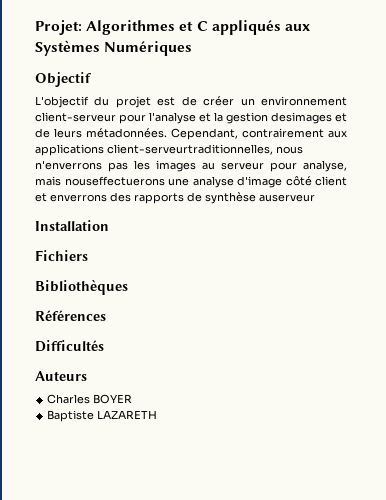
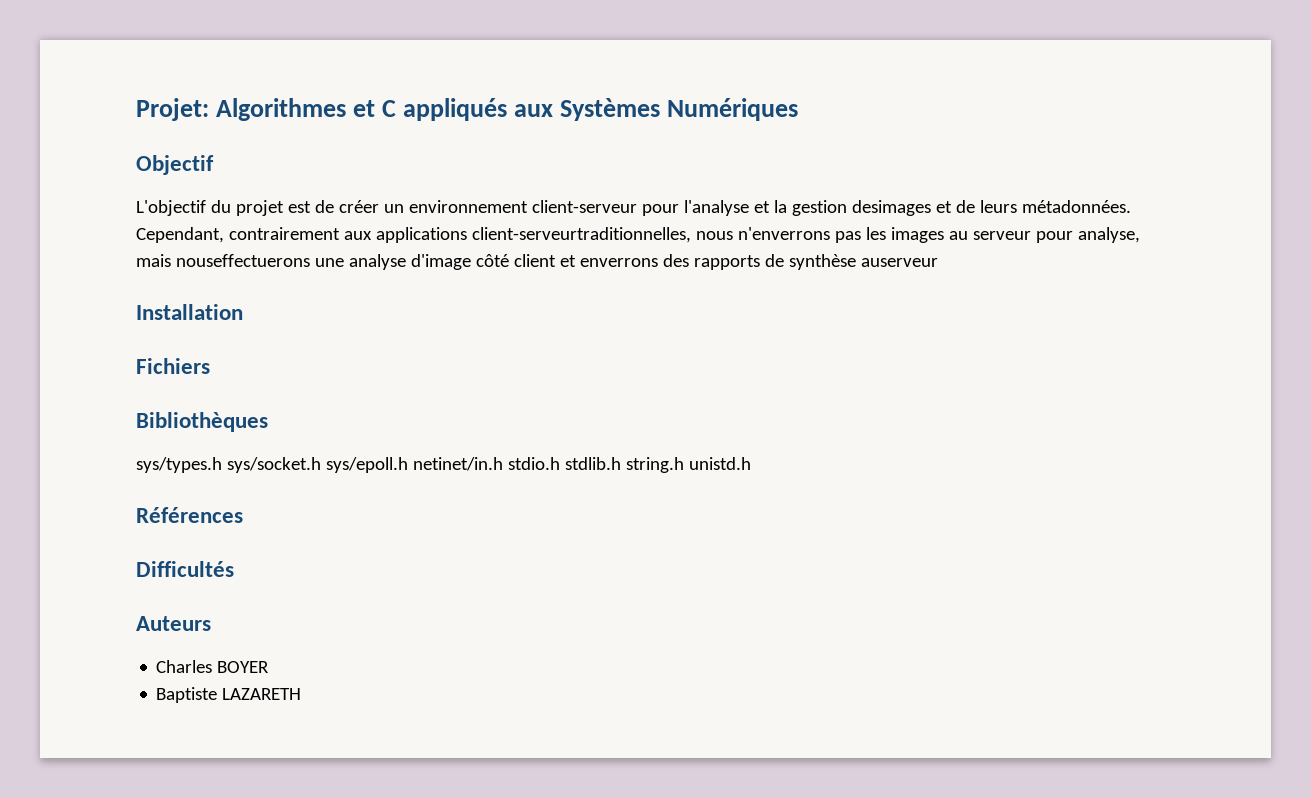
(128, 287) none -> [136,457,751,473] // sys/types.h sys/socket.h sys/epoll.h netinet/in.h stdio.h stdlib.h string.h unistd.h

